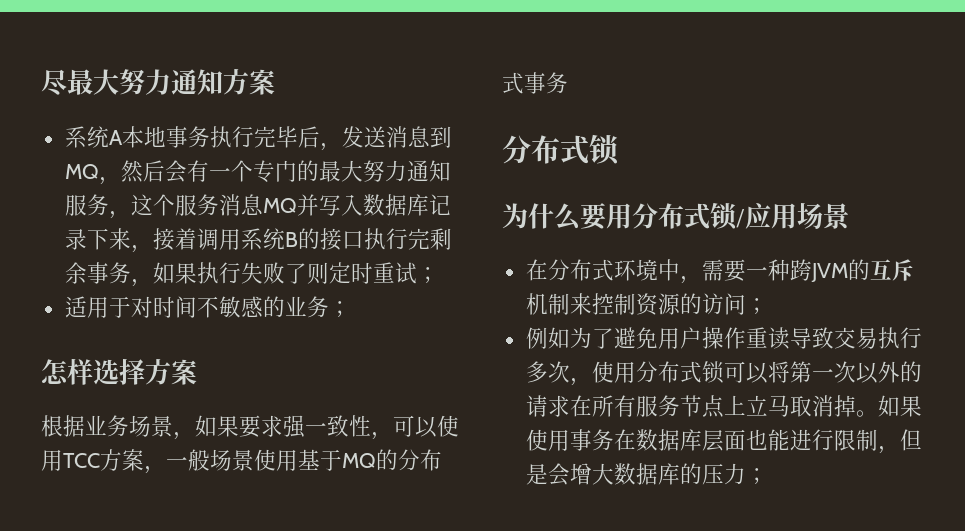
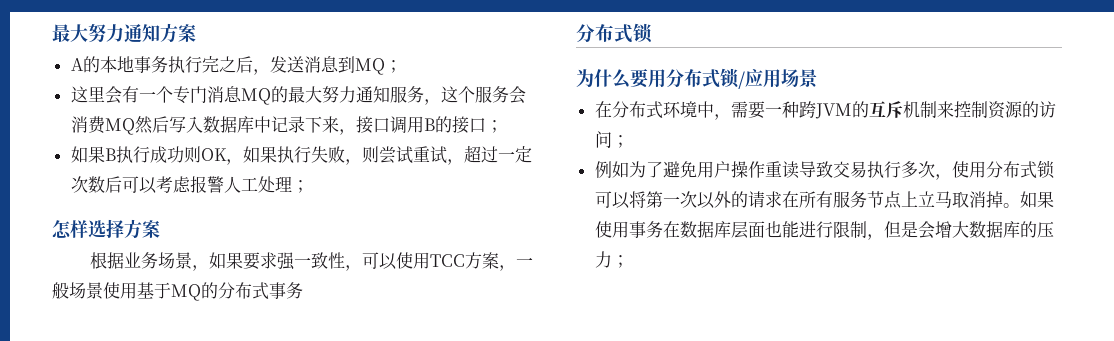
[41,69,67,96] 尽 -> (52, 33) none
[64,126,123,148] 系统A -> [70,56,100,73] A的
[275,126,298,148] 毕 -> [218,56,236,73] 之
[98,160,165,185] ，然后 -> [384,60,402,73] [70,86,105,103] ； // 这里
(297, 171) none -> [206,86,271,105] 消息MQ
[218,194,319,216] 消息MQ并 -> [508,86,526,104] [70,116,169,135] 会消费MQ然后
(429, 205) none -> [253,116,271,133] 中
[174,228,452,250] [64,262,439,287] [64,296,329,318] 着调用系统B的接口执行完剩余事务，如果执行失败了则定时重试； // 适用于对时间不敏感的业务 -> [372,116,503,134] [70,145,532,165] [70,176,292,194] 口调用B的接口； // 如果B执行成功则OK，如果执行失败，则尝试重试，超过一定次数后可以考虑报警人工处理

